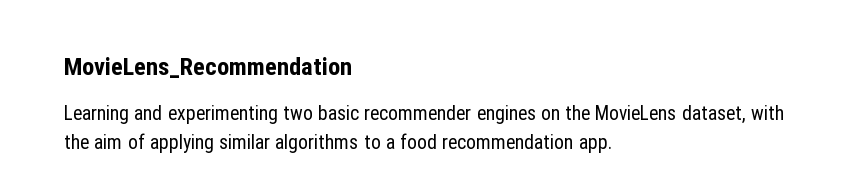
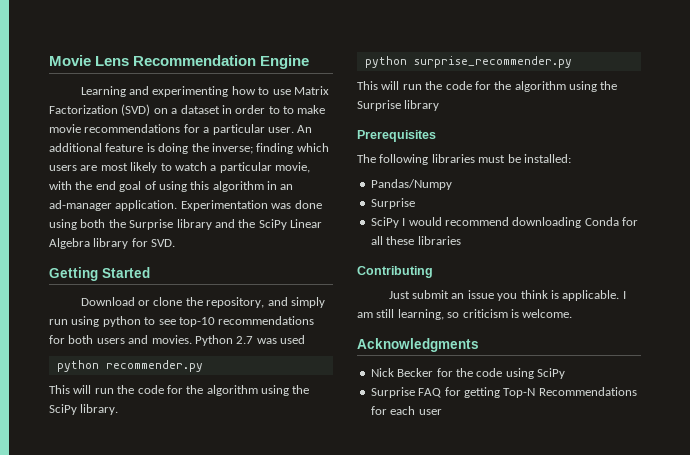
[64,57,352,78] MovieLens_Recommendation -> [49,55,310,69] Movie Lens Recommendation Engine
[282,105,784,124] [64,133,612,153] two basic recommender engines on the MovieLens dataset, with the aim of applying similar algorithms to a food recommendation app. -> [231,86,329,95] [49,104,326,116] [49,124,313,135] [49,143,329,154] [49,162,310,173] [49,181,294,192] [49,200,322,211] [49,219,322,230] [49,238,176,249] [49,267,150,281] [80,297,325,308] [49,316,315,327] [49,335,305,346] [56,360,203,372] [49,385,310,396] [49,404,119,415] [364,56,572,68] [357,81,618,92] [357,100,440,111] [357,130,436,142] [357,154,571,165] [370,179,452,190] [370,198,415,209] [370,217,638,228] [370,236,461,245] [357,266,433,278] [388,290,626,301] [357,309,573,320] [357,338,479,352] [370,368,565,379] [370,387,637,398] [370,406,442,415] how to use Matrix Factorization (SVD) on a dataset in order to to make movie recommendations for a particular user. An additional feature is doing the inverse; finding which users are most likely to watch a particular movie, with the end goal of using this algorithm in an ad-manager application. Experimentation was done using both the Surprise library and the SciPy Linear Algebra library for SVD. // Getting Started // Download or clone the repository, and simply run using python to see top-10 recommendations for both users and movies. Python 2.7 was used // python recommender.py // This will run the code for the algorithm using the SciPy library. // python surprise_recommender.py // This will run the code for the algorithm using the Surprise library // Prerequisites // The following libraries must be installed: // Pandas/Numpy // Surprise // SciPy I would recommend downloading Conda for all these libraries // Contributing // Just submit an issue you think is applicable. I am still learning, so criticism is welcome. // Acknowledgments // Nick Becker for the code using SciPy // Surprise FAQ for getting Top-N Recommendations for each user

